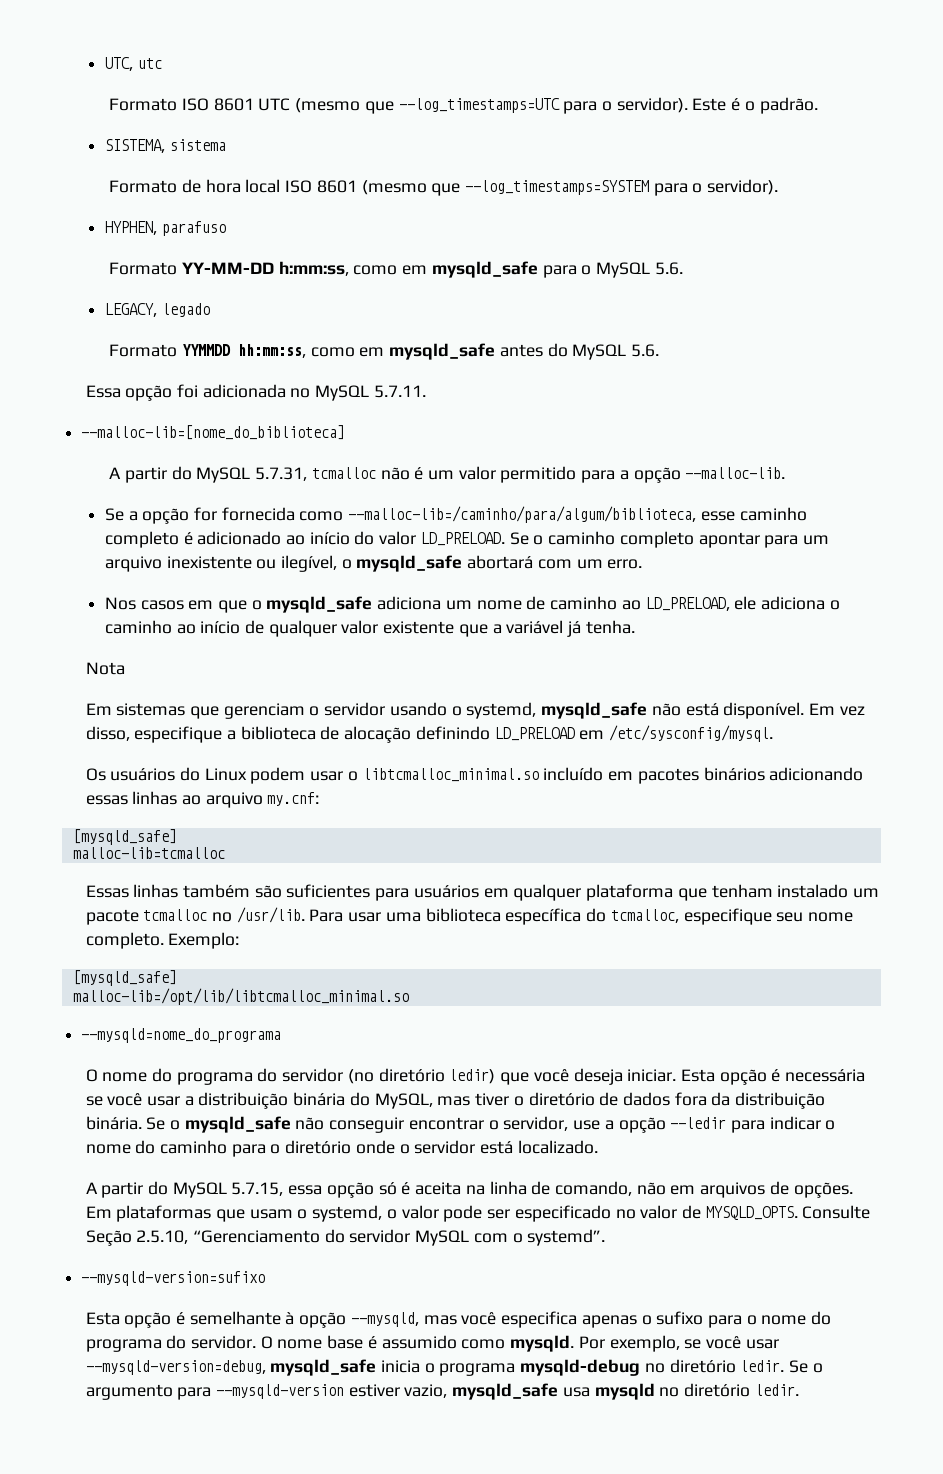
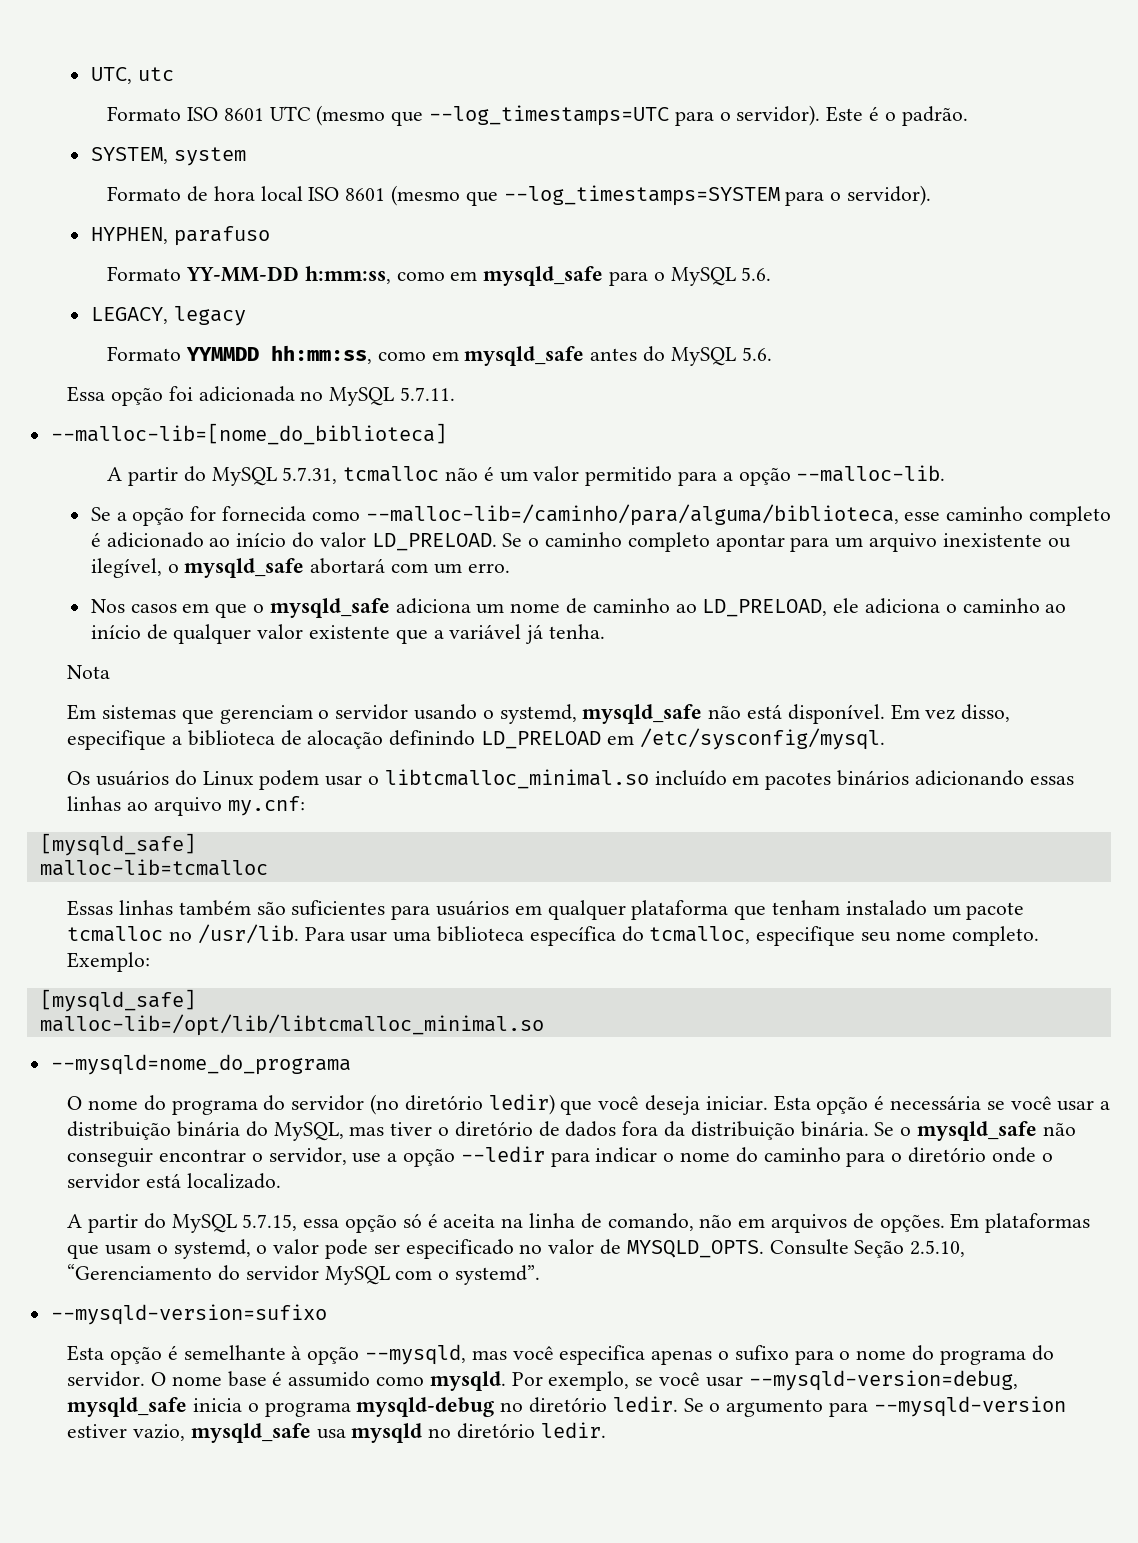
[104,139,226,153] SISTEMA, sistema -> [90,147,246,166] SYSTEM, system
[161,303,210,317] legado -> [173,306,246,326] legacy
[348,506,697,523] --malloc-lib=/caminho/para/algum/biblioteca, -> [365,504,899,526] --malloc-lib=/caminho/para/alguma/biblioteca,

